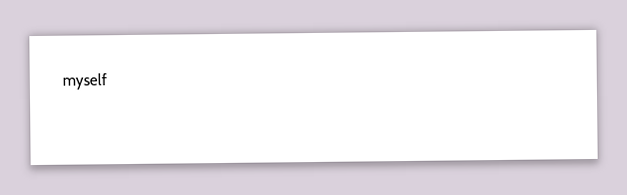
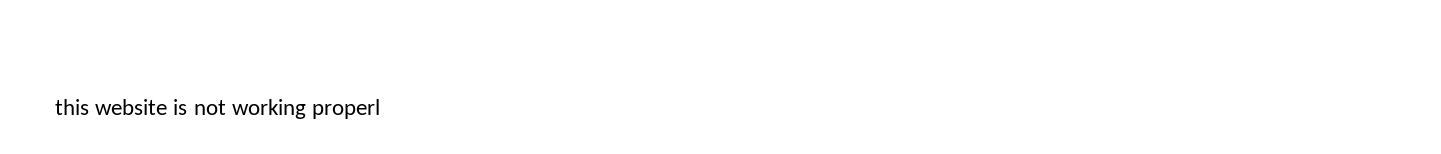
[62,73,107,90] myself -> [55,99,381,119] this website is not working properl

